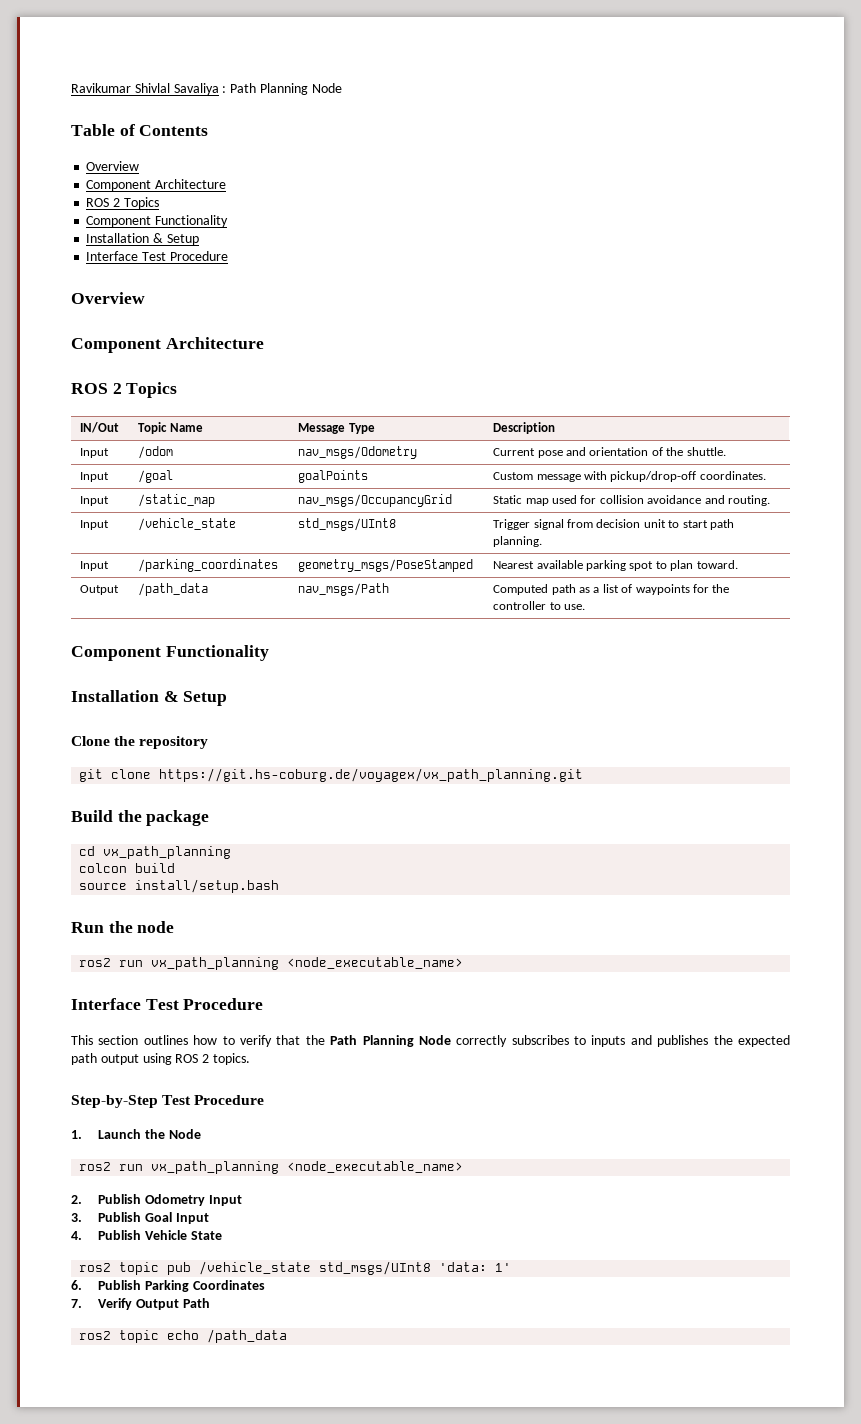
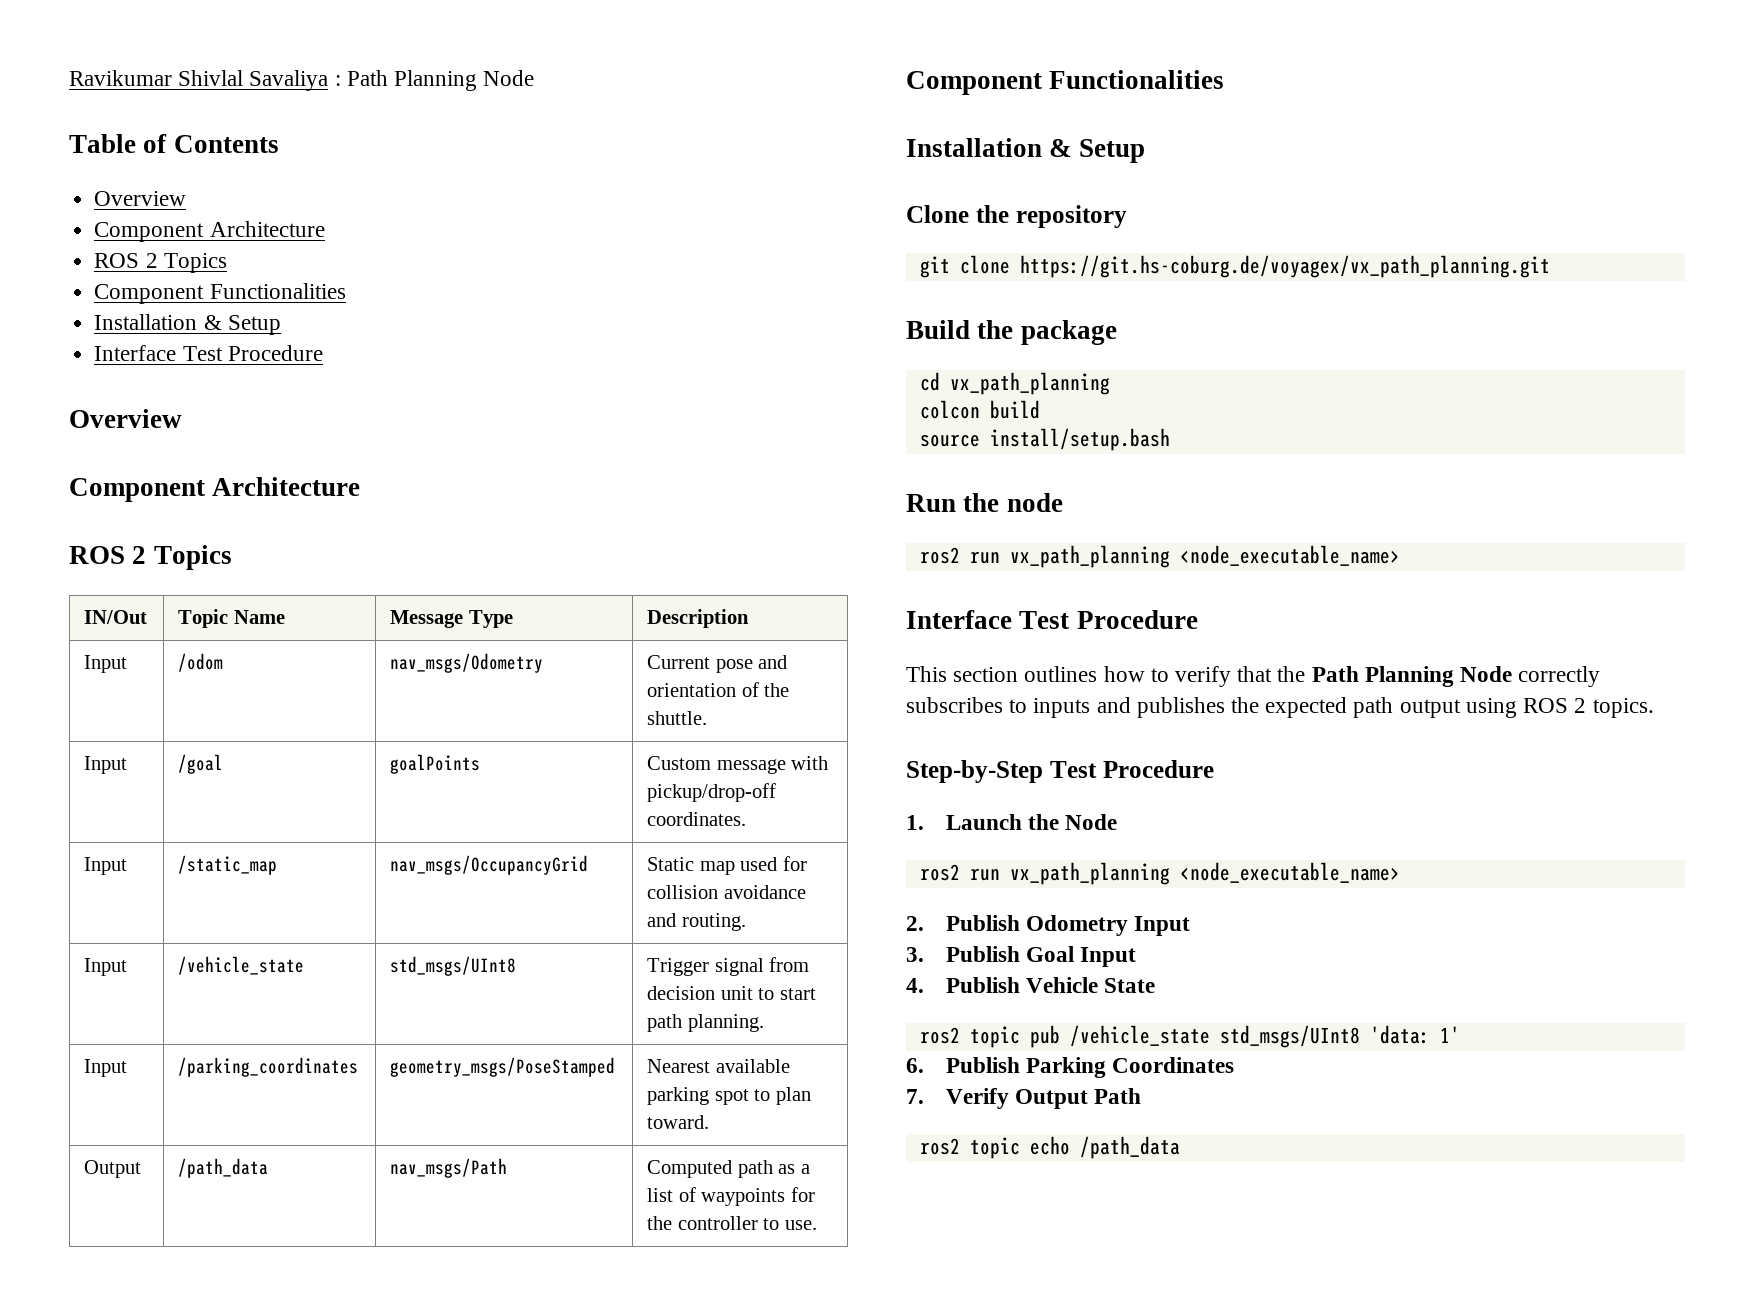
[155,215,229,227] Functionality -> [209,283,346,299] Functionalities
[165,645,269,661] Functionality -> [1049,70,1225,89] Functionalities

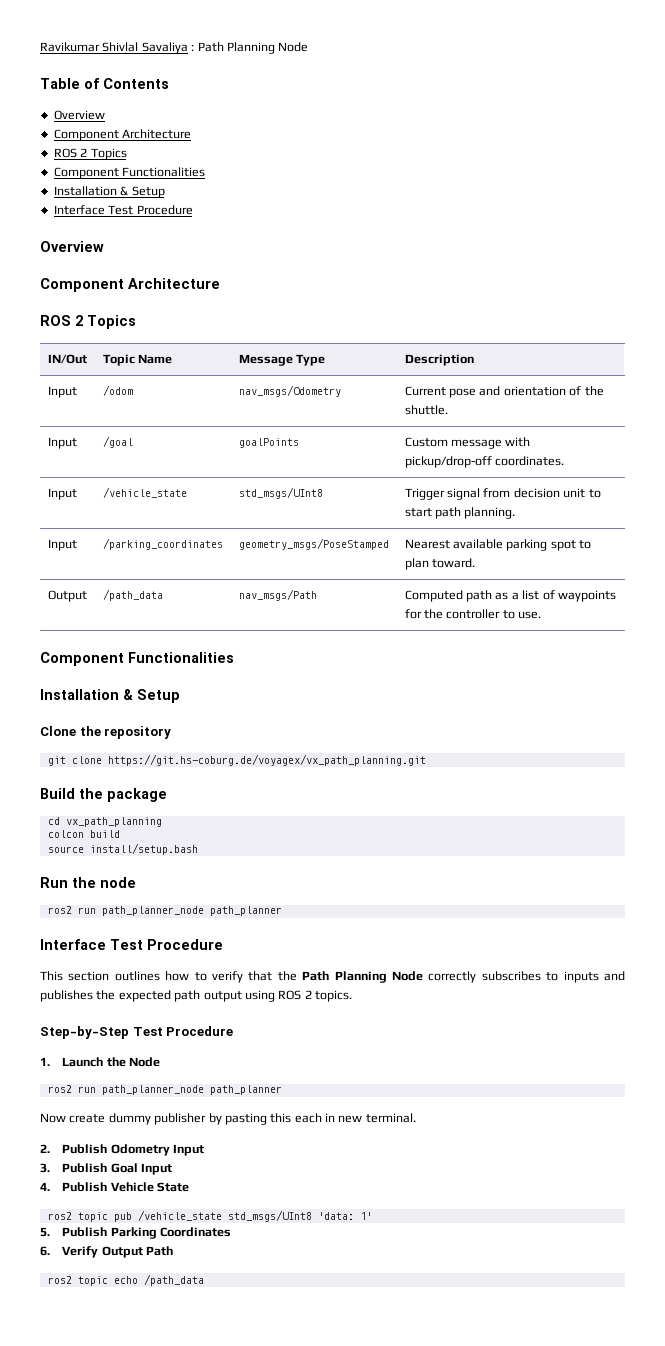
[84,857,128,875] [178,855,278,875] [390,855,589,875] [647,856,808,875] [647,885,806,899] [647,913,746,931] // Input | /static_map | nav_msgs/OccupancyGrid | Static map used for collision avoidance and routing. -> (565, 461) none
[1009,545,1400,568] vx_path_planning <node_executable_name> -> [101,906,282,916] path_planner_node path_planner
[1009,862,1400,885] vx_path_planning <node_executable_name> -> [101,1085,282,1095] [40,1113,416,1125] path_planner_node path_planner // Now create dummy publisher by pasting this each in new terminal.
[906,1058,924,1073] 6. -> [40,1227,50,1237] 5.
[906,1089,924,1104] 7. -> [40,1246,50,1256] 6.

